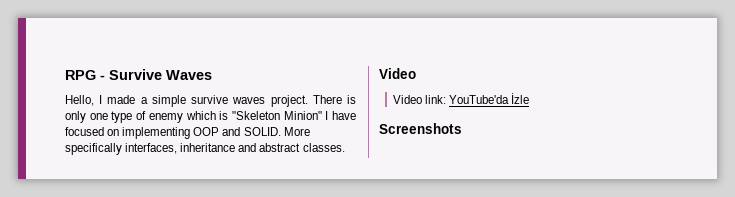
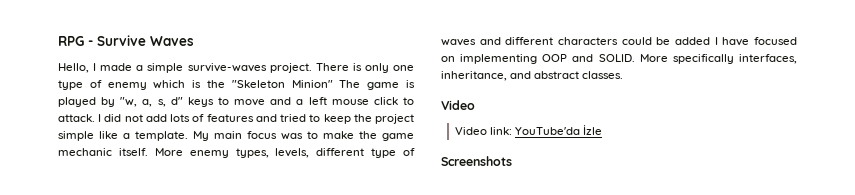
[191,95,266,104] survive waves -> [187,63,267,72] survive-waves
(229, 115) none -> [207,80,225,88] the
(322, 115) none -> [339,80,416,90] [58,97,415,107] [58,114,414,124] [58,131,414,141] [58,148,415,158] [441,37,710,46] The game is played by "w, a, s, d" keys to move and a left mouse click to attack. I did not add lots of features and tried to keep the project simple like a template. My main focus was to make the game mechanic itself. More enemy types, levels, different type of waves and different characters could be added
[180,143,236,152] inheritance -> [441,71,507,81] inheritance,

